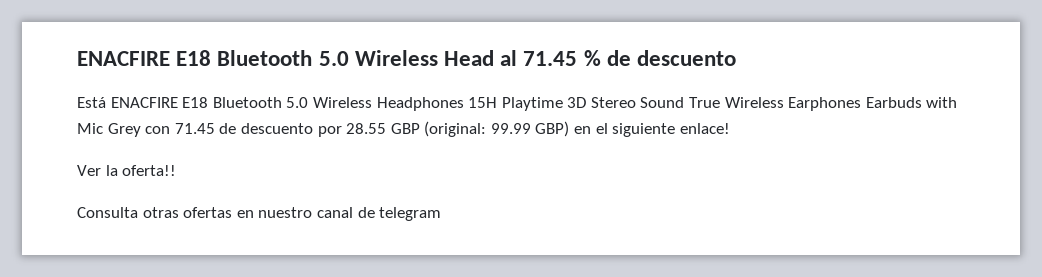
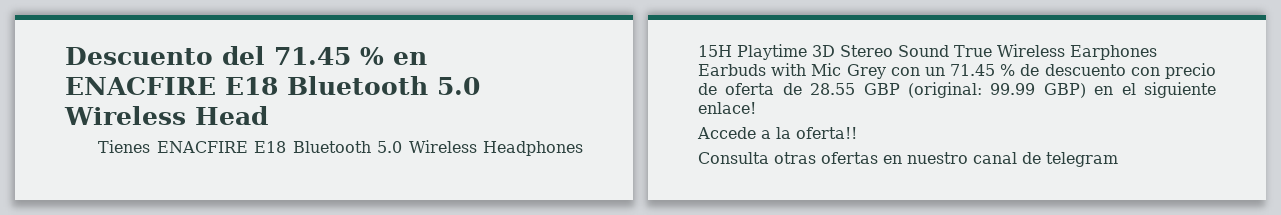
(77, 58) none -> [65,46,427,65] Descuento del 71.45 % en
[500,50,737,66] [77,97,106,108] al 71.45 % de descuento // Está -> [98,140,151,153] // Tienes
[174,123,342,137] 71.45 de descuento por -> [924,63,1216,79] [698,83,802,95] un 71.45 % de descuento con precio de oferta de
[77,165,101,176] Ver -> [697,127,771,139] Accede a

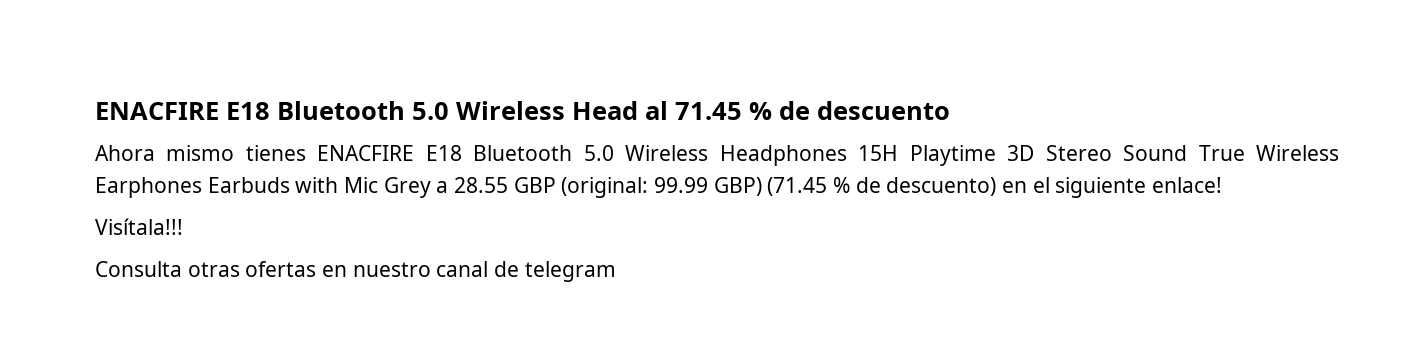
[65,46,427,65] Descuento del 71.45 % en -> (95, 111) none
[98,140,151,153] // Tienes -> [645,101,950,120] [95,145,306,161] al 71.45 % de descuento // Ahora mismo tienes
[890,63,1216,79] [698,83,802,95] con un 71.45 % de descuento con precio de oferta de -> [436,181,449,193] a
(1086, 90) none -> [767,177,997,196] (71.45 % de descuento)
[697,127,857,139] Accede a la oferta!! -> [95,218,183,235] Visítala!!!

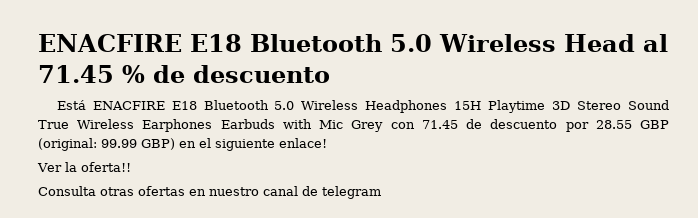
[95,145,306,161] Ahora mismo tienes -> [56,100,86,110] Está
[436,181,449,193] a -> [390,119,589,132] con 71.45 de descuento por
[767,177,997,196] (71.45 % de descuento) -> (175, 144) none
[95,218,183,235] Visítala!!! -> [37,162,131,172] Ver la oferta!!

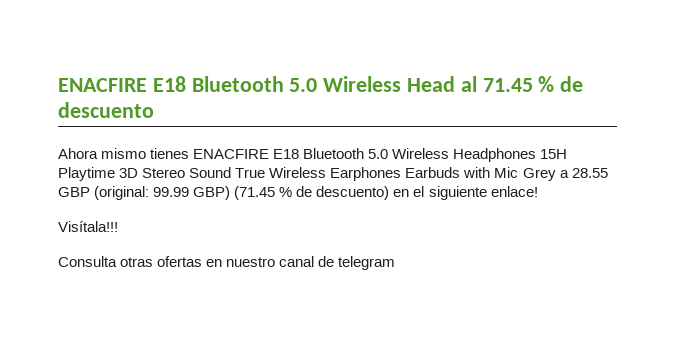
[56,100,86,110] Está -> [58,148,190,159] Ahora mismo tienes
[390,119,589,132] con 71.45 de descuento por -> [559,170,569,178] a
(175, 144) none -> [234,186,390,200] (71.45 % de descuento)
[37,162,131,172] Ver la oferta!! -> [58,221,118,232] Visítala!!!

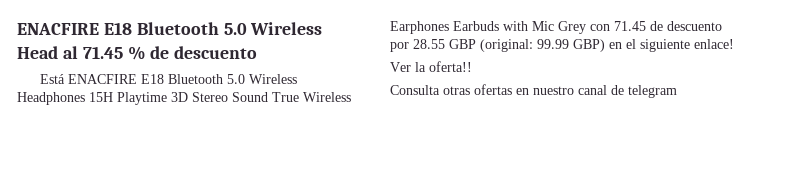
[58,148,190,159] Ahora mismo tienes -> [40,74,66,84] Está
[559,170,569,178] a -> [590,21,722,31] [390,42,409,52] con 71.45 de descuento por
[234,186,390,200] (71.45 % de descuento) -> (605, 45) none
[58,221,118,232] Visítala!!! -> [390,61,472,72] Ver la oferta!!

